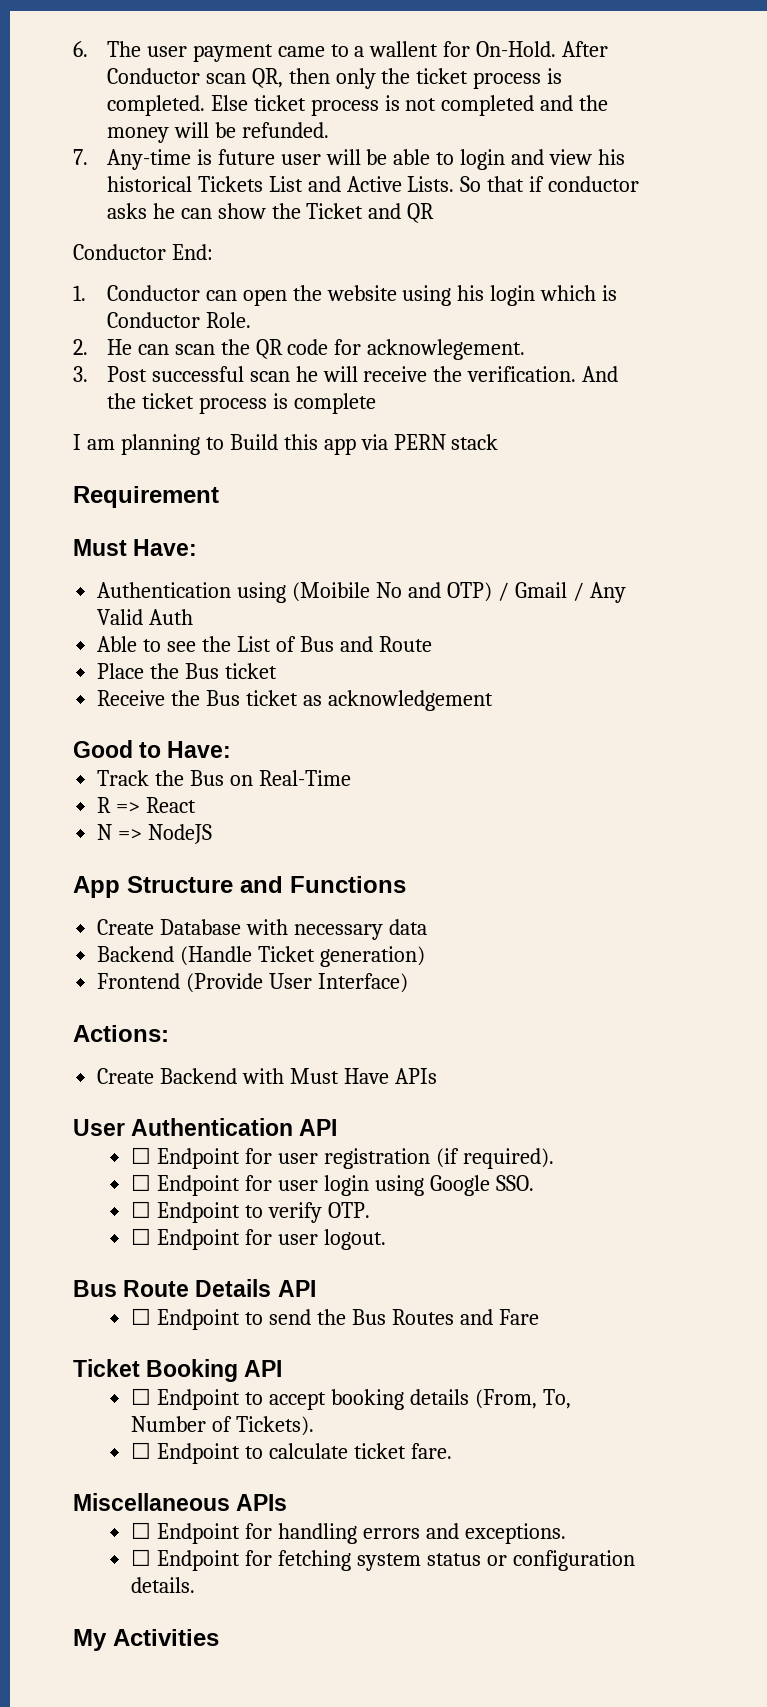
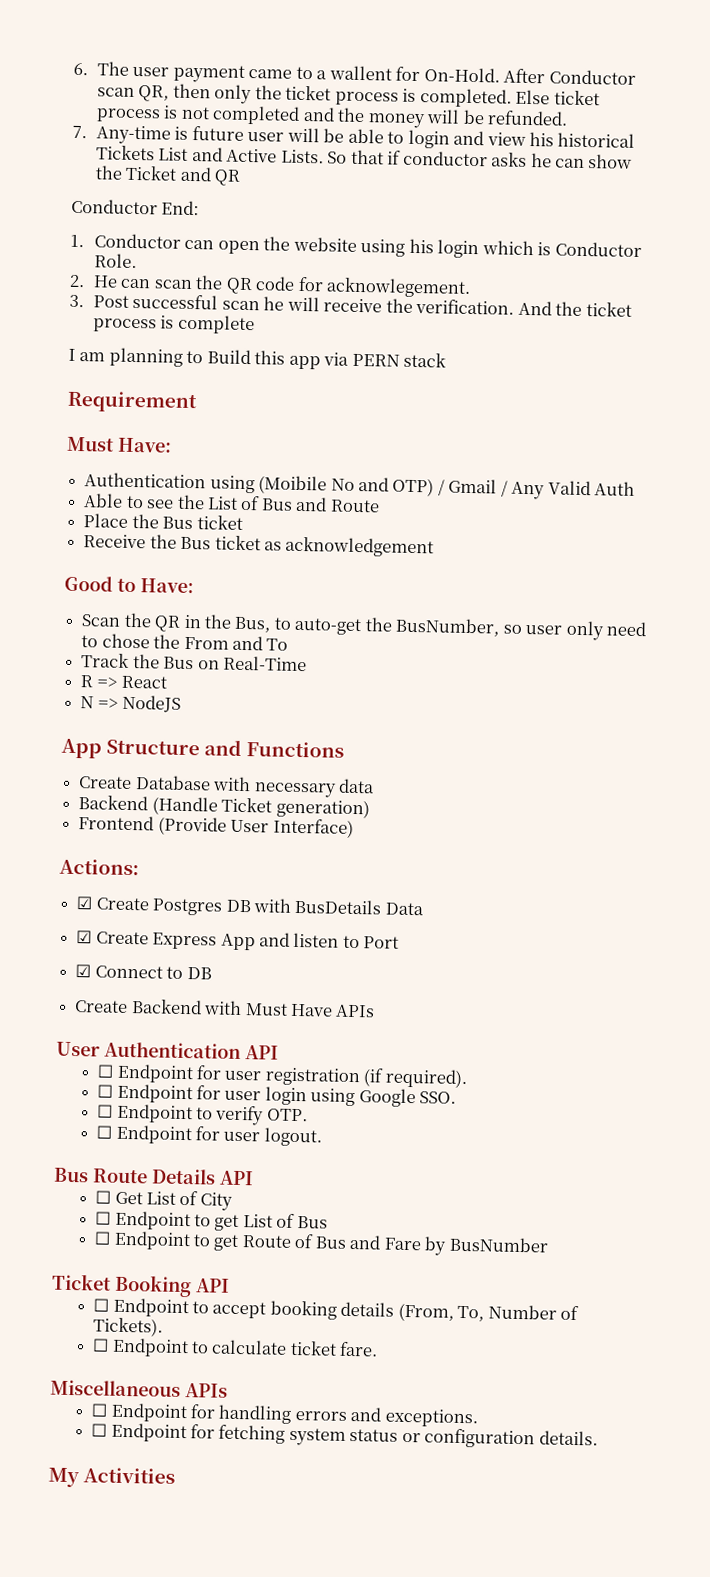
(232, 749) none -> [81,612,648,641] [81,633,289,651] // Scan the QR in the Bus, to auto-get the BusNumber, so user only need to chose the From and To
(169, 1033) none -> [76,896,424,916] [76,930,400,951] [75,964,212,980] // ☑ Create Postgres DB with BusDetails Data // ☑ Create Express App and listen to Port // ☑ Connect to DB
[156,1309,454,1330] Endpoint to send the Bus Routes -> [114,1190,233,1211] [95,1210,328,1232] [94,1230,347,1252] Get List of City // ☐ Endpoint to get List of Bus // ☐ Endpoint to get Route of Bus
(539, 1317) none -> [424,1236,549,1256] by BusNumber

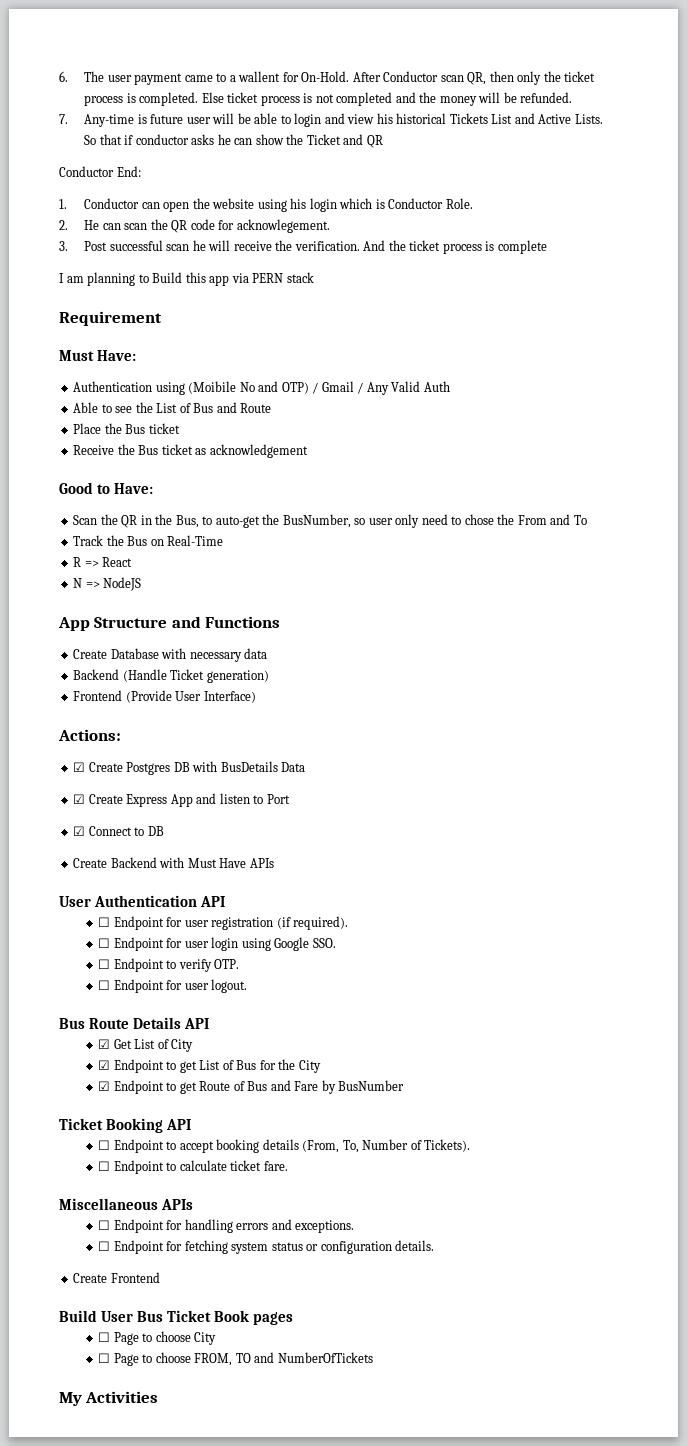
[95,1190,112,1204] ☐ -> [98,1039,111,1049] ☑
[95,1211,112,1225] ☐ -> [98,1060,111,1070] ☑
[94,1231,112,1245] // ☐ -> [259,1059,321,1073] [98,1081,111,1091] for the City // ☑
(598, 1438) none -> [73,1272,160,1283] [59,1310,293,1325] [98,1331,217,1345] [98,1352,373,1366] // Create Frontend // Build User Bus Ticket Book pages // ☐ Page to choose City // ☐ Page to choose FROM, TO and NumberOfTickets

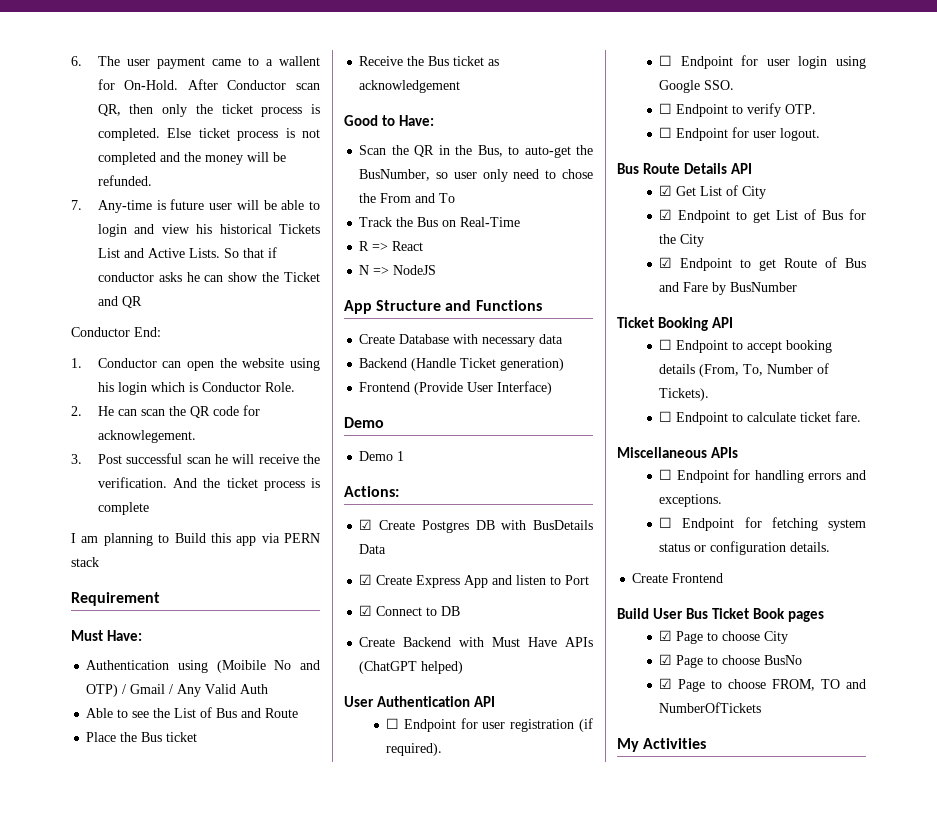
(256, 697) none -> [344,417,384,428] [359,451,405,461] // Demo // Demo 1
(274, 863) none -> [359,661,464,674] (ChatGPT helped)
[98,1332,111,1342] ☐ -> [659,630,673,641] ☑
[98,1353,111,1363] ☐ -> [659,654,803,668] [659,678,673,689] ☑ Page to choose BusNo // ☑

